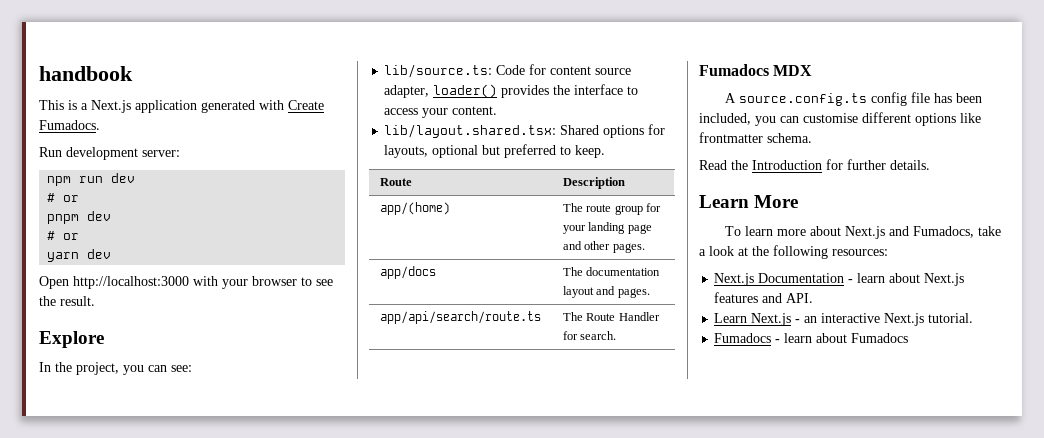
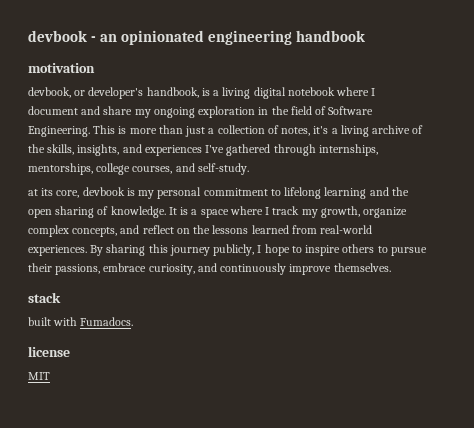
[39,66,133,81] [39,100,324,113] [39,120,100,130] [39,147,180,160] [47,173,136,186] [47,193,80,202] [47,211,112,224] [47,231,80,240] [47,249,112,262] [39,276,333,289] [39,296,95,306] [39,331,104,348] [39,362,192,375] [384,64,632,78] [384,84,639,98] [384,106,498,118] [384,124,666,138] [384,144,606,158] [379,178,412,186] [562,177,625,189] [379,202,450,215] [562,203,661,215] [562,222,652,234] [562,241,645,253] [379,266,436,279] [562,267,661,276] [562,286,650,298] [379,311,541,324] [562,312,660,321] [562,331,617,340] [699,64,813,76] [725,92,983,106] [699,112,981,126] [699,132,812,143] [699,159,930,170] [699,195,799,208] [725,226,1002,239] [699,245,888,259] [714,273,965,286] [714,292,814,303] [714,313,974,326] [714,333,909,343] handbook // This is a Next.js application generated with Create Fumadocs. // Run development server: // npm run dev // # or // pnpm dev // # or // yarn dev // Open http://localhost:3000 with your browser to see the result. // Explore // In the project, you can see: // lib/source.ts: Code for content source adapter, loader() provides the interface to access your content. // lib/layout.shared.tsx: Shared options for layouts, optional but preferred to keep. // Route | Description // app/(home) | The route group for your landing page and other pages. // app/docs | The documentation layout and pages. // app/api/search/route.ts | The Route Handler for search. // Fumadocs MDX // A source.config.ts config file has been included, you can customise different options like frontmatter schema. // Read the Introduction for further details. // Learn More // To learn more about Next.js and Fumadocs, take a look at the following resources: // Next.js Documentation - learn about Next.js features and API. // Learn Next.js - an interactive Next.js tutorial. // Fumadocs - learn about Fumadocs -> [28,30,366,45] [28,63,95,73] [28,87,376,99] [28,106,374,118] [28,125,424,137] [28,144,378,156] [28,163,249,175] [28,187,409,199] [28,206,408,218] [28,225,373,237] [28,244,427,256] [28,263,391,275] [28,292,61,303] [28,317,134,326] [28,346,70,357] [28,372,50,380] devbook - an opinionated engineering handbook // motivation // devbook, or developer's handbook, is a living digital notebook where I document and share my ongoing exploration in the field of Software Engineering. This is more than just a collection of notes, it's a living archive of the skills, insights, and experiences I've gathered through internships, mentorships, college courses, and self-study. // at its core, devbook is my personal commitment to lifelong learning and the open sharing of knowledge. It is a space where I track my growth, organize complex concepts, and reflect on the lessons learned from real-world experiences. By sharing this journey publicly, I hope to inspire others to pursue their passions, embrace curiosity, and continuously improve themselves. // stack // built with Fumadocs. // license // MIT

